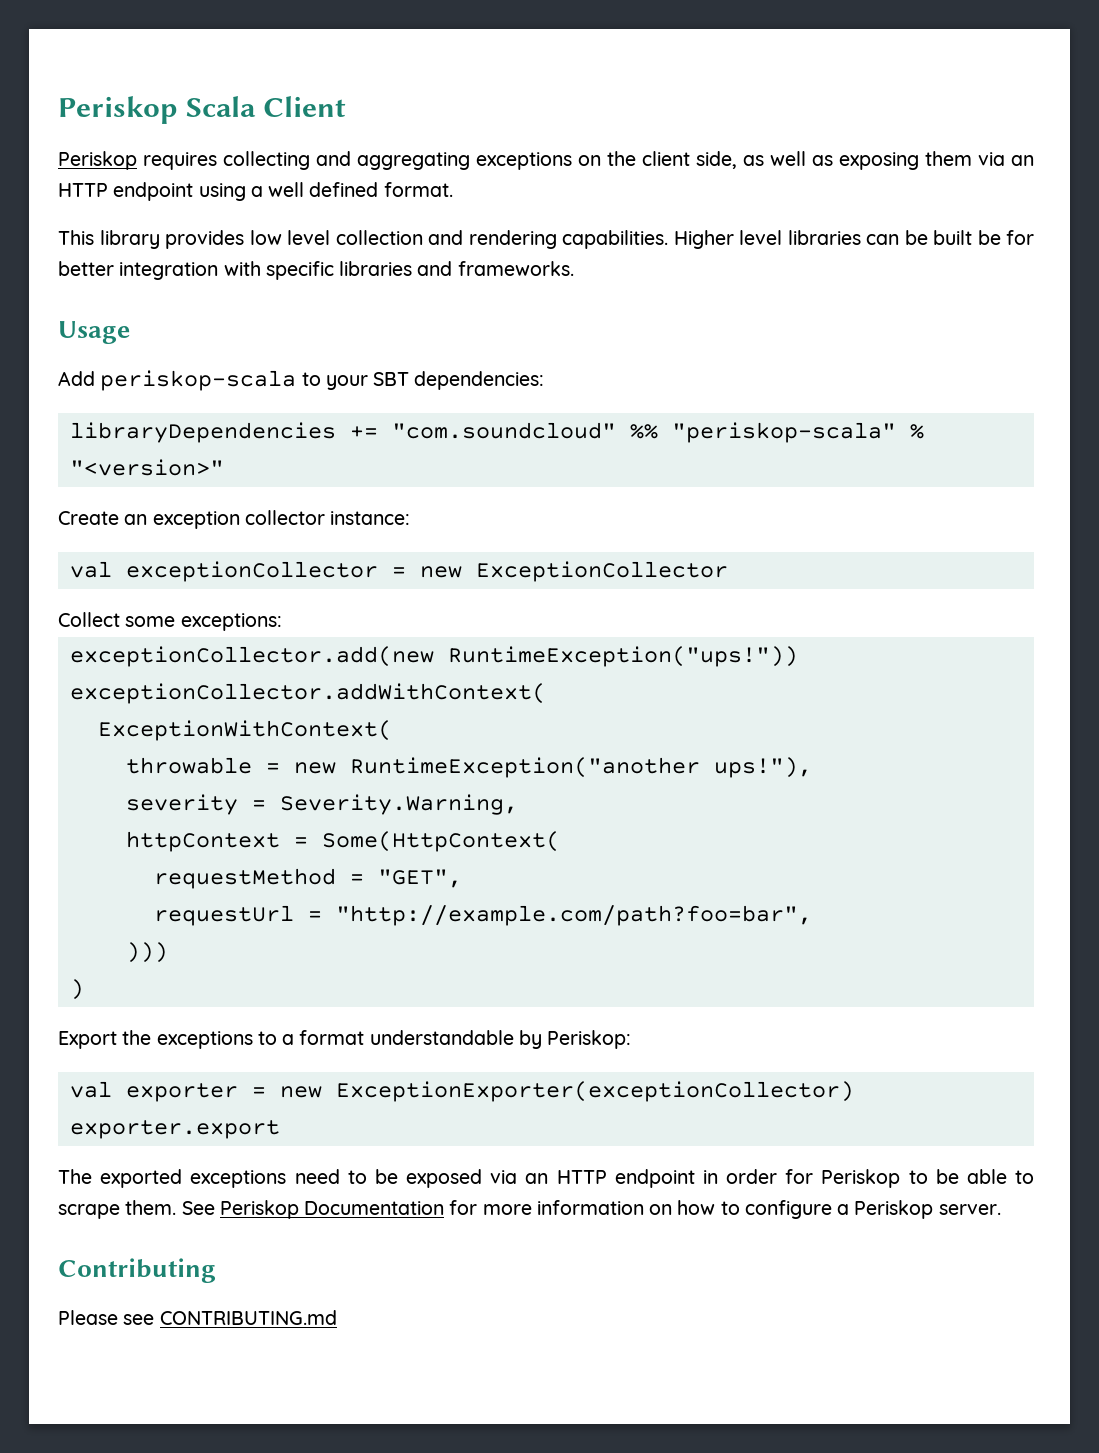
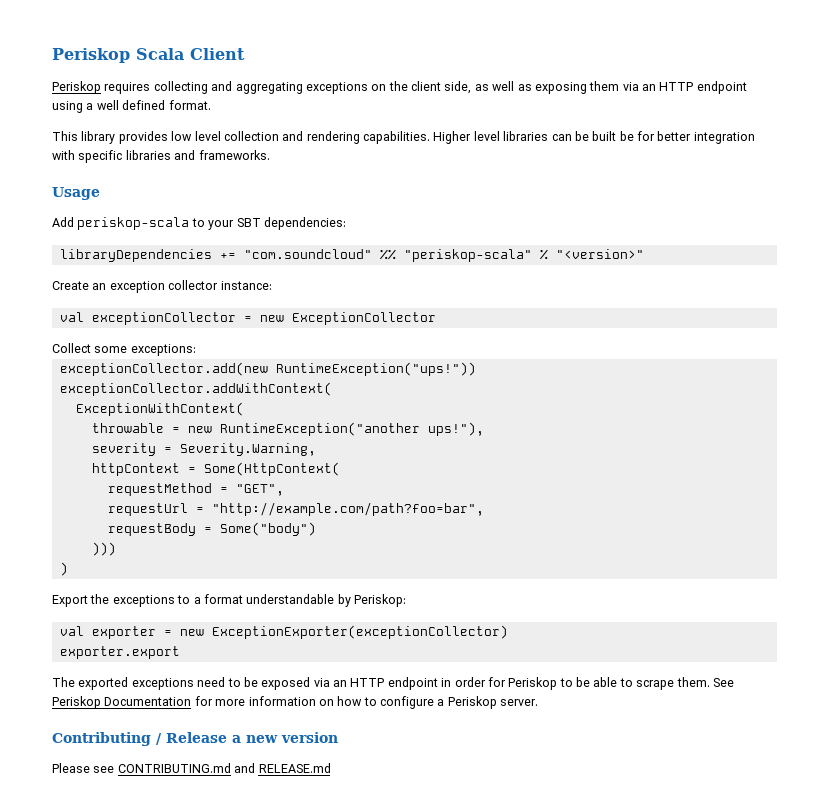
(812, 915) none -> [107,522,316,536] // requestBody = Some("body")
(216, 1270) none -> [156,732,338,745] / Release a new version
(337, 1317) none -> [234,763,331,773] and RELEASE.md

